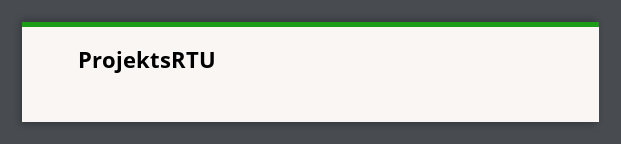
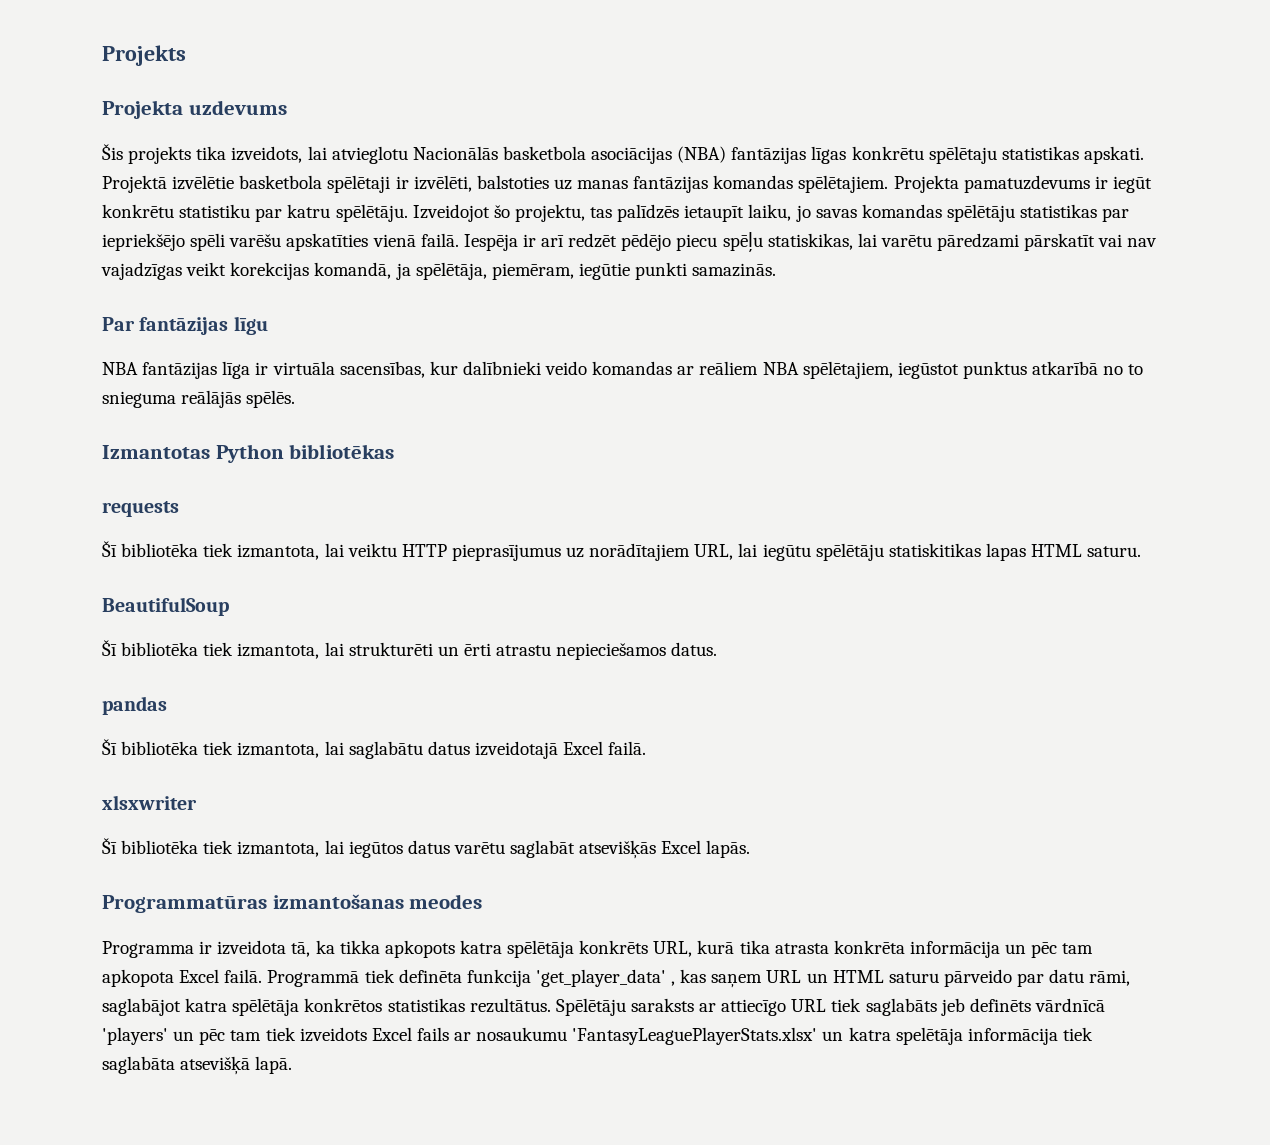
[78,51,216,73] ProjektsRTU -> [102,45,186,66] [102,100,287,119] [102,144,1144,164] [102,175,1152,193] [102,204,1130,222] [102,232,1158,252] [101,262,777,280] [102,316,268,335] [102,361,1144,379] [102,390,296,408] [102,444,395,463] [102,501,179,517] [102,541,1142,561] [102,597,229,616] [102,640,718,660] [102,696,167,715] [102,739,647,759] [102,795,197,810] [102,838,751,859] [102,894,483,913] [102,940,1094,958] [102,969,1131,988] [102,998,1105,1016] [102,1027,1093,1045] [102,1056,293,1075] Projekts // Projekta uzdevums // Šis projekts tika izveidots, lai atvieglotu Nacionālās basketbola asociācijas (NBA) fantāzijas līgas konkrētu spēlētaju statistikas apskati. Projektā izvēlētie basketbola spēlētaji ir izvēlēti, balstoties uz manas fantāzijas komandas spēlētajiem. Projekta pamatuzdevums ir iegūt konkrētu statistiku par katru spēlētāju. Izveidojot šo projektu, tas palīdzēs ietaupīt laiku, jo savas komandas spēlētāju statistikas par iepriekšējo spēli varēšu apskatīties vienā failā. Iespēja ir arī redzēt pēdējo piecu spēļu statiskikas, lai varētu pāredzami pārskatīt vai nav vajadzīgas veikt korekcijas komandā, ja spēlētāja, piemēram, iegūtie punkti samazinās. // Par fantāzijas līgu // NBA fantāzijas līga ir virtuāla sacensības, kur dalībnieki veido komandas ar reāliem NBA spēlētajiem, iegūstot punktus atkarībā no to snieguma reālājās spēlēs. // Izmantotas Python bibliotēkas // requests // Šī bibliotēka tiek izmantota, lai veiktu HTTP pieprasījumus uz norādītajiem URL, lai iegūtu spēlētāju statiskitikas lapas HTML saturu. // BeautifulSoup // Šī bibliotēka tiek izmantota, lai strukturēti un ērti atrastu nepieciešamos datus. // pandas // Šī bibliotēka tiek izmantota, lai saglabātu datus izveidotajā Excel failā. // xlsxwriter // Šī bibliotēka tiek izmantota, lai iegūtos datus varētu saglabāt atsevišķās Excel lapās. // Programmatūras izmantošanas meodes // Programma ir izveidota tā, ka tikka apkopots katra spēlētāja konkrēts URL, kurā tika atrasta konkrēta informācija un pēc tam apkopota Excel failā. Programmā tiek definēta funkcija 'get_player_data' , kas saņem URL un HTML saturu pārveido par datu rāmi, saglabājot katra spēlētāja konkrētos statistikas rezultātus. Spēlētāju saraksts ar attiecīgo URL tiek saglabāts jeb definēts vārdnīcā 'players' un pēc tam tiek izveidots Excel fails ar nosaukumu 'FantasyLeaguePlayerStats.xlsx' un katra spelētāja informācija tiek saglabāta atsevišķā lapā.

